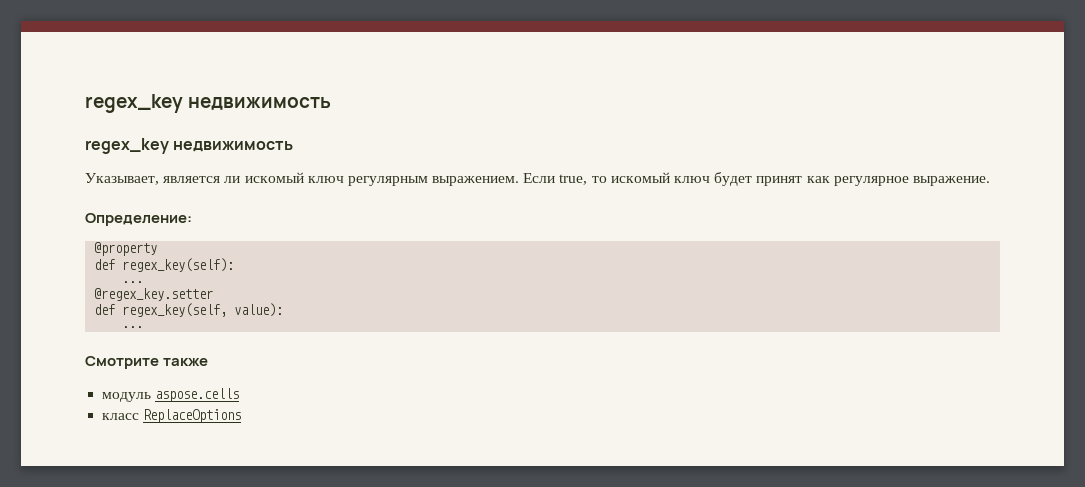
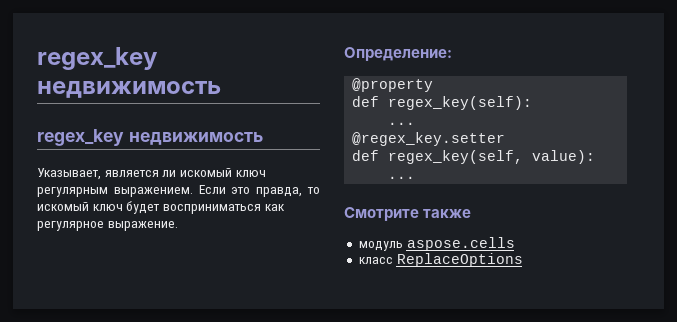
[559,174,588,185] true, -> [231,187,303,197] это правда,
[756,176,803,186] принят -> [162,204,261,214] восприниматься

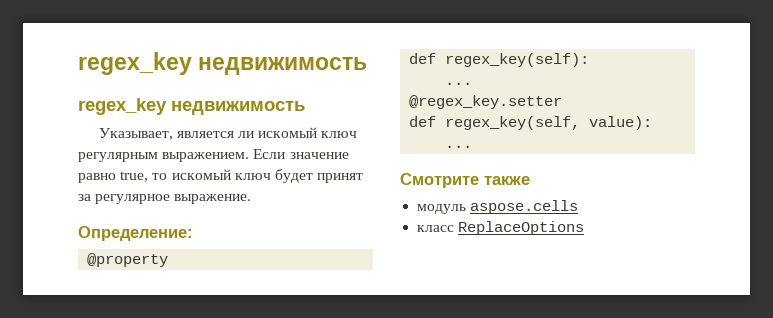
[231,187,303,197] это правда, -> [289,152,349,159] [78,171,149,183] значение равно true,
[162,204,285,214] восприниматься как -> [317,173,364,183] [78,194,91,201] принят за

